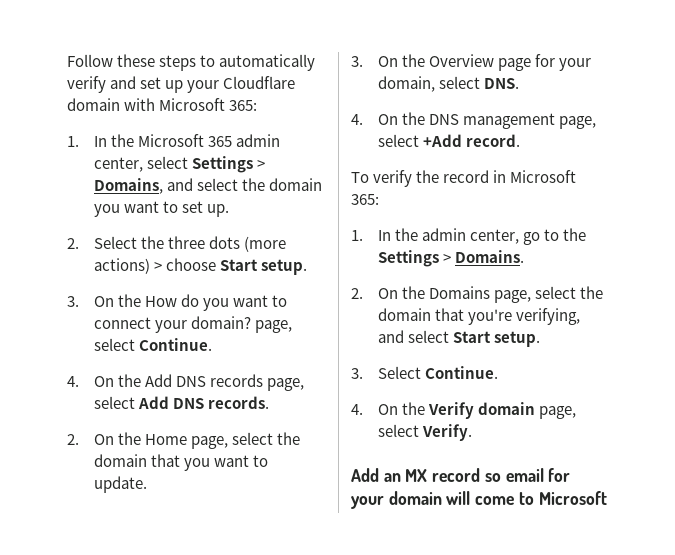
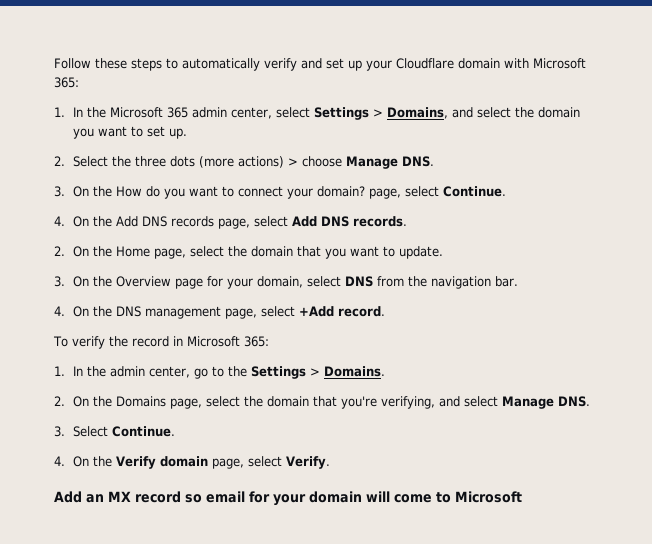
[219,259,307,275] Start setup. -> [346,156,435,169] Manage DNS.
[483,78,519,89] DNS. -> [345,276,519,289] DNS from the navigation bar.
[452,331,540,347] Start setup. -> [502,396,591,409] Manage DNS.

